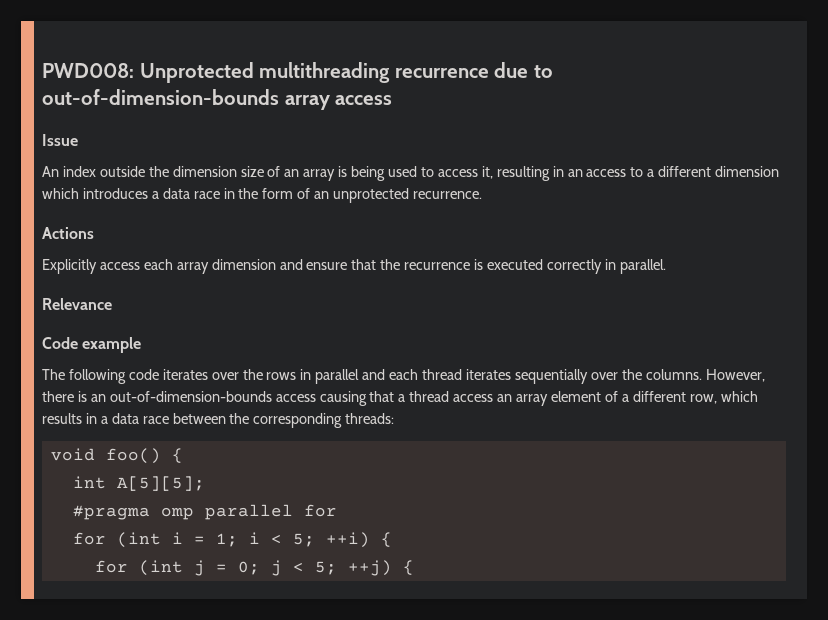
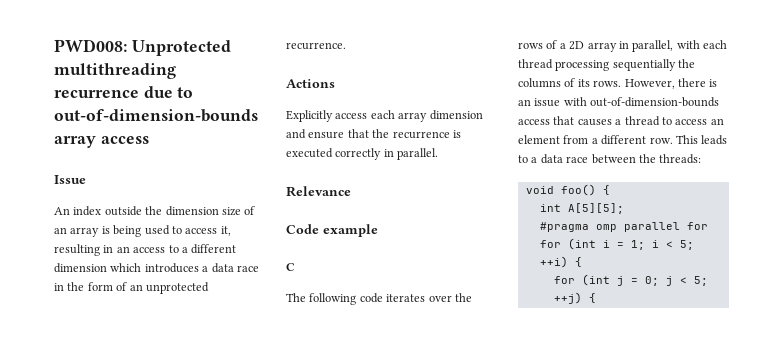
(142, 345) none -> [286,263,295,271] // C
[300,369,765,384] [42,391,395,406] in parallel and each thread iterates sequentially over the columns. However, there is an out-of-dimension-bounds access causing that -> [546,40,727,52] [518,59,696,71] [518,78,718,89] [518,97,720,107] [518,116,612,126] of a 2D array in parallel, with each thread processing sequentially the columns of its rows. However, there is an issue with out-of-dimension-bounds access that causes
(450, 396) none -> [661,117,672,125] to
[516,391,758,406] [42,413,97,424] array element of a different row, which results in -> [518,135,728,145] [518,155,528,163] element from a different row. This leads to
[253,413,343,428] corresponding -> (656, 158) none

